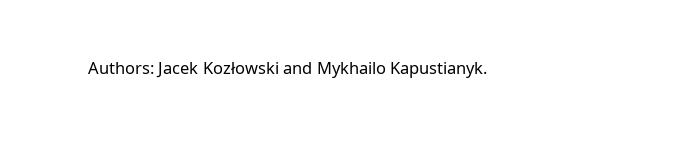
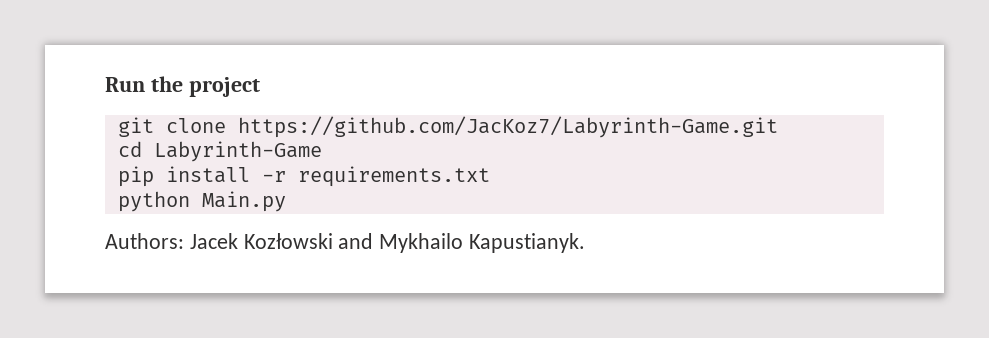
(88, 68) none -> [105,76,260,97] [117,116,778,138] [117,141,322,162] [117,166,490,187] [117,191,286,212] Run the project // git clone https://github.com/JacKoz7/Labyrinth-Game.git // cd Labyrinth-Game // pip install -r requirements.txt // python Main.py //

